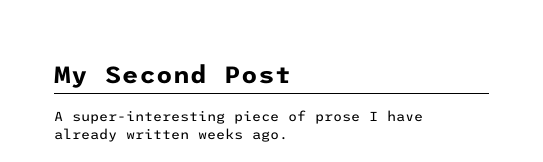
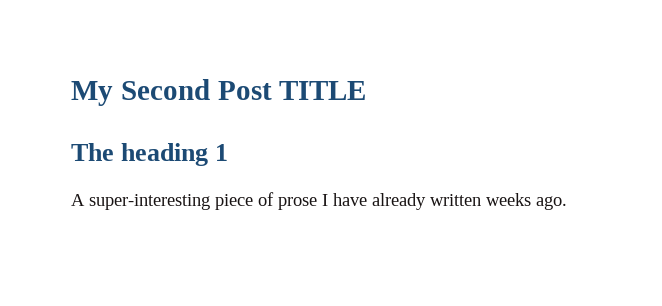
(292, 75) none -> [279,81,367,100] [71,143,229,166] TITLE // The heading 1

